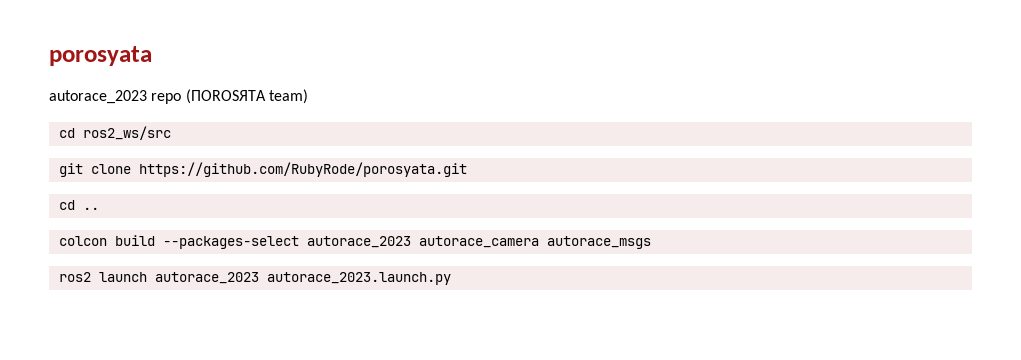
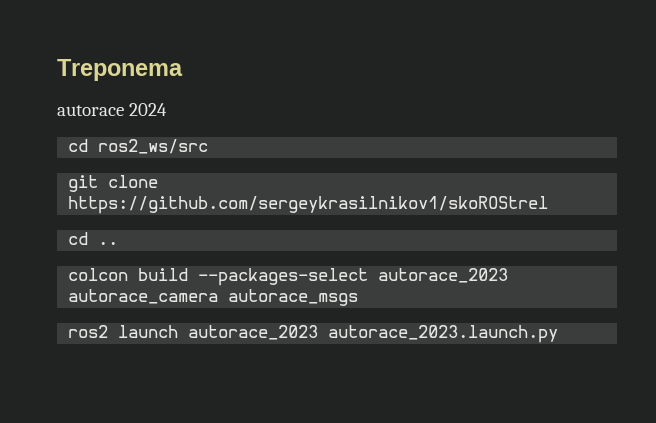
[49,46,152,66] [49,89,308,104] porosyata // autorace_2023 repo (ПОROSЯТА team) -> [57,59,183,81] [57,103,168,116] Treponema // autorace 2024
[138,162,467,177] https://github.com/RubyRode/porosyata.git -> [68,196,549,214] https://github.com/sergeykrasilnikov1/skoROStrel

